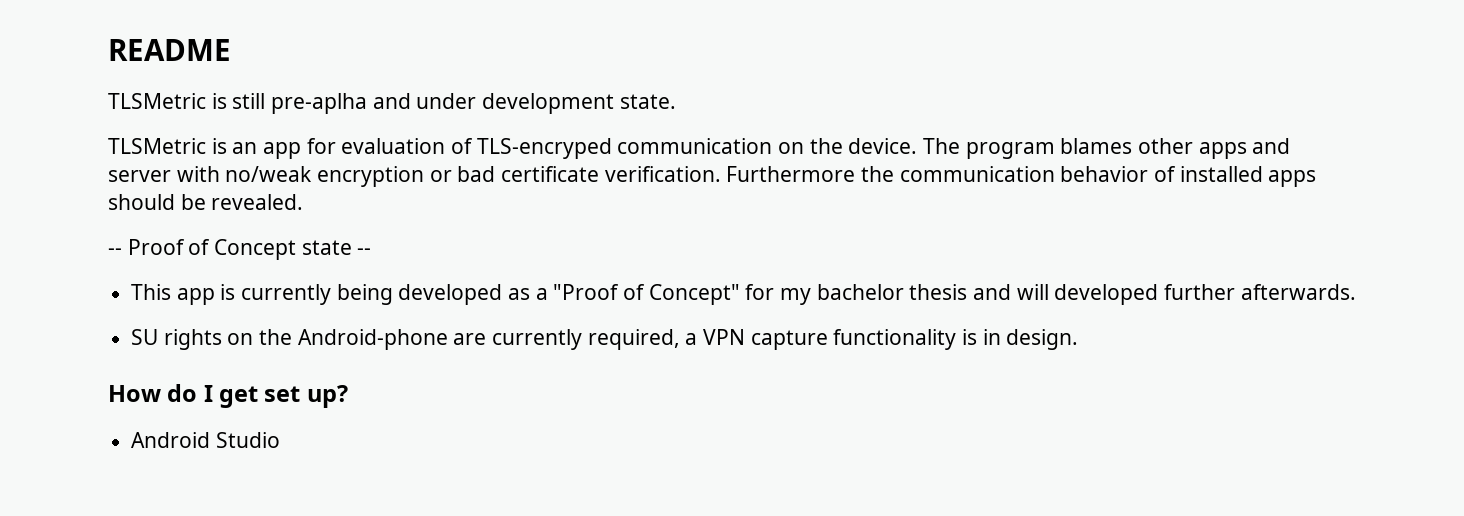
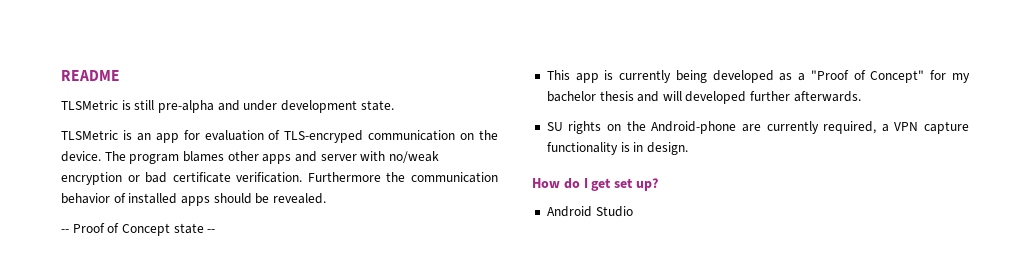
[271,93,368,114] pre-aplha -> [157,100,214,113] pre-alpha

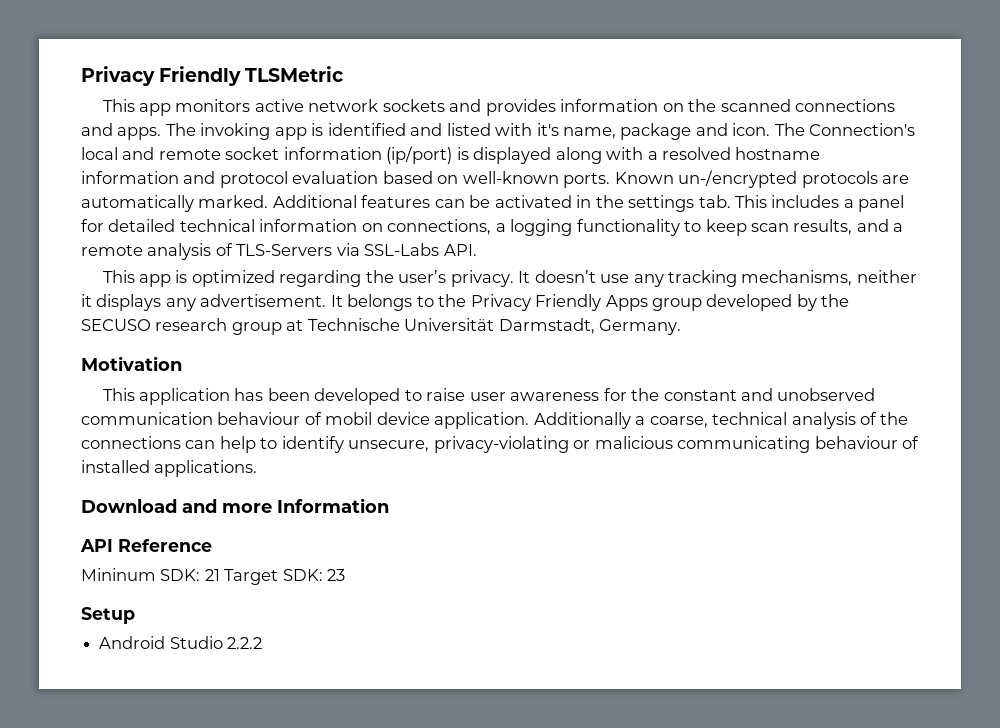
[61,70,120,81] [61,100,394,113] [61,130,498,143] [61,151,439,164] [61,172,498,185] [61,193,326,206] [61,223,216,236] [546,70,970,83] [546,91,861,104] [546,121,969,134] [546,142,688,155] [532,178,658,191] README // TLSMetric is still pre-alpha and under development state. // TLSMetric is an app for evaluation of TLS-encryped communication on the device. The program blames other apps and server with no/weak encryption or bad certificate verification. Furthermore the communication behavior of installed apps should be revealed. // -- Proof of Concept state -- // This app is currently being developed as a "Proof of Concept" for my bachelor thesis and will developed further afterwards. // SU rights on the Android-phone are currently required, a VPN capture functionality is in design. // How do I get set up? -> [81,66,344,86] [102,99,895,116] [81,123,916,140] [81,146,821,164] [81,170,910,188] [81,195,905,212] [81,219,904,236] [81,243,477,260] [102,270,917,287] [81,294,850,311] [81,318,682,335] [81,356,182,371] [102,388,876,405] [81,412,909,429] [81,436,920,453] [81,460,258,477] [81,498,389,513] [80,539,212,552] [81,568,346,585] [81,607,135,624] Privacy Friendly TLSMetric // This app monitors active network sockets and provides information on the scanned connections and apps. The invoking app is identified and listed with it's name, package and icon. The Connection's local and remote socket information (ip/port) is displayed along with a resolved hostname information and protocol evaluation based on well-known ports. Known un-/encrypted protocols are automatically marked. Additional features can be activated in the settings tab. This includes a panel for detailed technical information on connections, a logging functionality to keep scan results, and a remote analysis of TLS-Servers via SSL-Labs API. // This app is optimized regarding the user’s privacy. It doesn’t use any tracking mechanisms, neither it displays any advertisement. It belongs to the Privacy Friendly Apps group developed by the SECUSO research group at Technische Universität Darmstadt, Germany. // Motivation // This application has been developed to raise user awareness for the constant and unobserved communication behaviour of mobil device application. Additionally a coarse, technical analysis of the connections can help to identify unsecure, privacy-violating or malicious communicating behaviour of installed applications. // Download and more Information // API Reference // Mininum SDK: 21 Target SDK: 23 // Setup
(633, 211) none -> [227,637,263,649] 2.2.2

